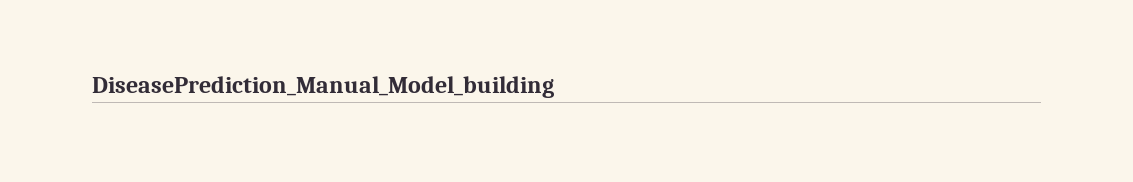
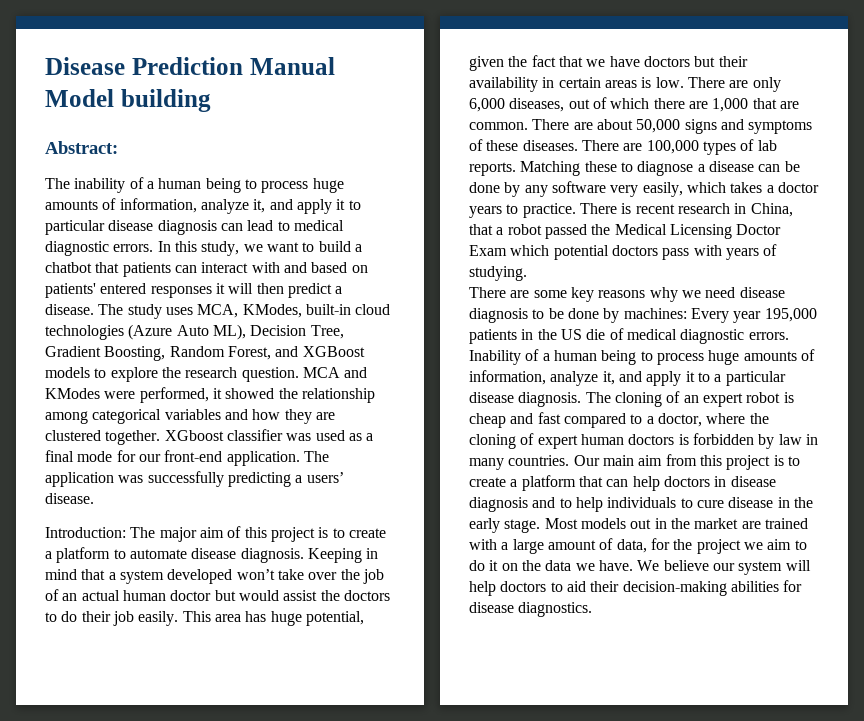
[92,76,554,98] DiseasePrediction_Manual_Model_building -> [45,57,335,75] [45,89,211,112] [45,141,118,154] [45,177,344,193] [45,198,361,214] [45,220,344,235] [45,241,362,256] [45,262,368,277] [45,283,343,298] [45,304,391,319] [45,324,344,340] [45,346,365,361] [45,367,368,382] [45,387,375,403] [45,409,335,424] [45,429,374,445] [45,450,329,466] [45,471,344,487] [45,493,94,504] [45,526,386,542] [45,547,379,563] [45,569,384,584] [45,589,390,601] [45,611,364,626] [469,55,748,71] [469,77,781,92] [469,97,799,112] [469,119,813,134] [469,139,777,155] [469,161,800,176] [469,181,819,197] [469,203,793,218] [469,224,782,239] [469,244,778,260] [469,266,527,281] [469,287,785,302] [469,308,817,323] [469,328,789,344] [469,349,815,365] [469,370,786,386] [469,391,794,407] [469,412,769,428] [469,433,818,449] [469,454,800,470] [469,475,776,491] [469,497,813,512] [469,518,808,533] [469,538,807,554] [469,560,811,575] [469,580,803,596] [469,602,593,617] Disease Prediction Manual Model building // Abstract: // The inability of a human being to process huge amounts of information, analyze it, and apply it to particular disease diagnosis can lead to medical diagnostic errors. In this study, we want to build a chatbot that patients can interact with and based on patients' entered responses it will then predict a disease. The study uses MCA, KModes, built-in cloud technologies (Azure Auto ML), Decision Tree, Gradient Boosting, Random Forest, and XGBoost models to explore the research question. MCA and KModes were performed, it showed the relationship among categorical variables and how they are clustered together. XGboost classifier was used as a final mode for our front-end application. The application was successfully predicting a users’ disease. // Introduction: The major aim of this project is to create a platform to automate disease diagnosis. Keeping in mind that a system developed won’t take over the job of an actual human doctor but would assist the doctors to do their job easily. This area has huge potential, given the fact that we have doctors but their availability in certain areas is low. There are only 6,000 diseases, out of which there are 1,000 that are common. There are about 50,000 signs and symptoms of these diseases. There are 100,000 types of lab reports. Matching these to diagnose a disease can be done by any software very easily, which takes a doctor years to practice. There is recent research in China, that a robot passed the Medical Licensing Doctor Exam which potential doctors pass with years of studying. // There are some key reasons why we need disease diagnosis to be done by machines: Every year 195,000 patients in the US die of medical diagnostic errors. Inability of a human being to process huge amounts of information, analyze it, and apply it to a particular disease diagnosis. The cloning of an expert robot is cheap and fast compared to a doctor, where the cloning of expert human doctors is forbidden by law in many countries. Our main aim from this project is to create a platform that can help doctors in disease diagnosis and to help individuals to cure disease in the early stage. Most models out in the market are trained with a large amount of data, for the project we aim to do it on the data we have. We believe our system will help doctors to aid their decision-making abilities for disease diagnostics.

